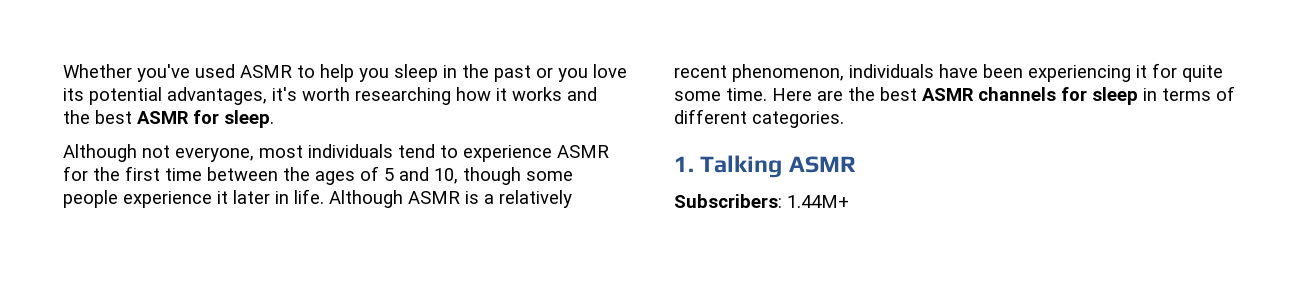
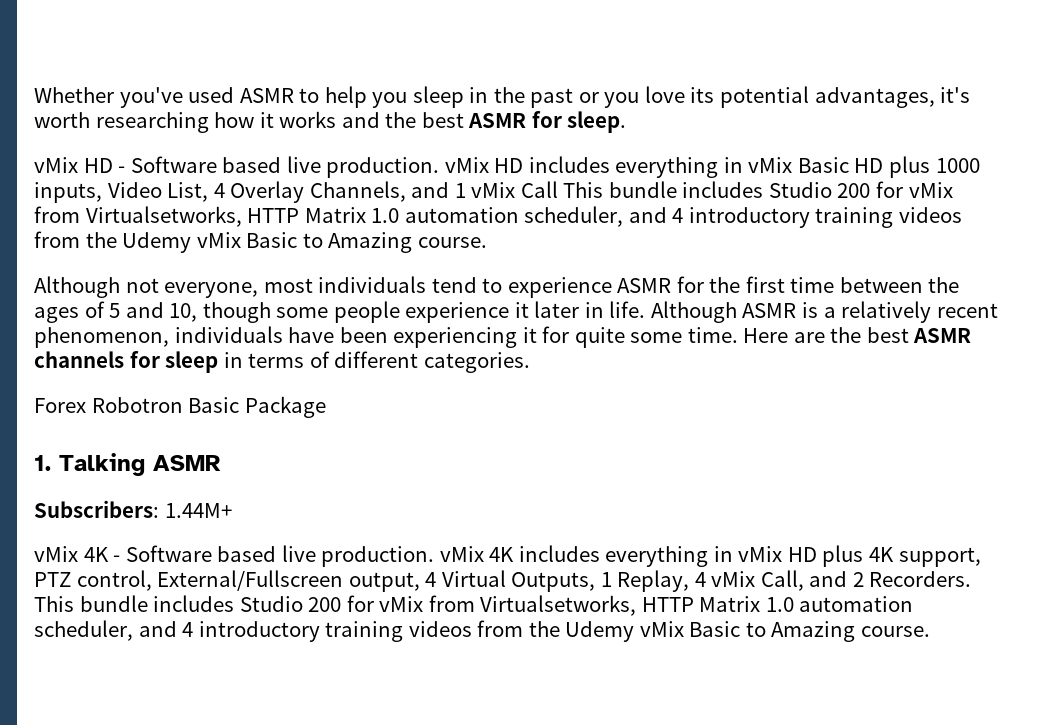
(274, 119) none -> [34,156,980,178] [34,181,953,203] [34,206,962,228] [34,231,487,253] // vMix HD - Software based live production. vMix HD includes everything in vMix Basic HD plus 1000 inputs, Video List, 4 Overlay Channels, and 1 vMix Call This bundle includes Studio 200 for vMix from Virtualsetworks, HTTP Matrix 1.0 automation scheduler, and 4 introductory training videos from the Udemy vMix Basic to Amazing course.
(844, 119) none -> [34,396,326,418] // Forex Robotron Basic Package
(849, 201) none -> [34,545,981,567] [34,570,972,592] [34,595,914,616] [34,620,930,642] // vMix 4K - Software based live production. vMix 4K includes everything in vMix HD plus 4K support, PTZ control, External/Fullscreen output, 4 Virtual Outputs, 1 Replay, 4 vMix Call, and 2 Recorders. This bundle includes Studio 200 for vMix from Virtualsetworks, HTTP Matrix 1.0 automation scheduler, and 4 introductory training videos from the Udemy vMix Basic to Amazing course.

